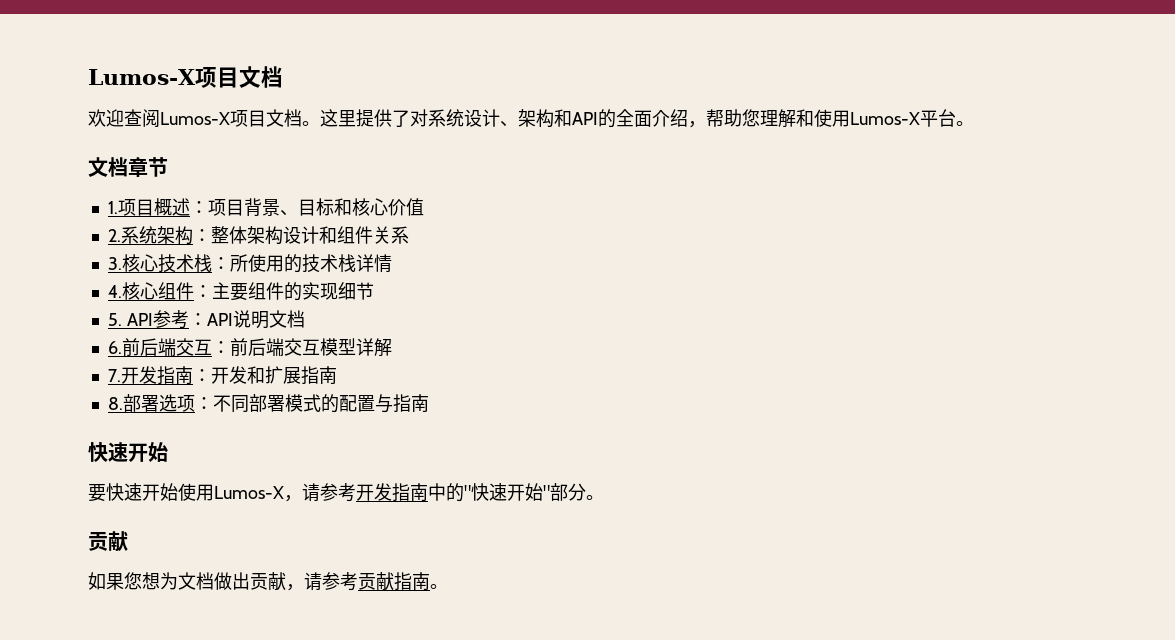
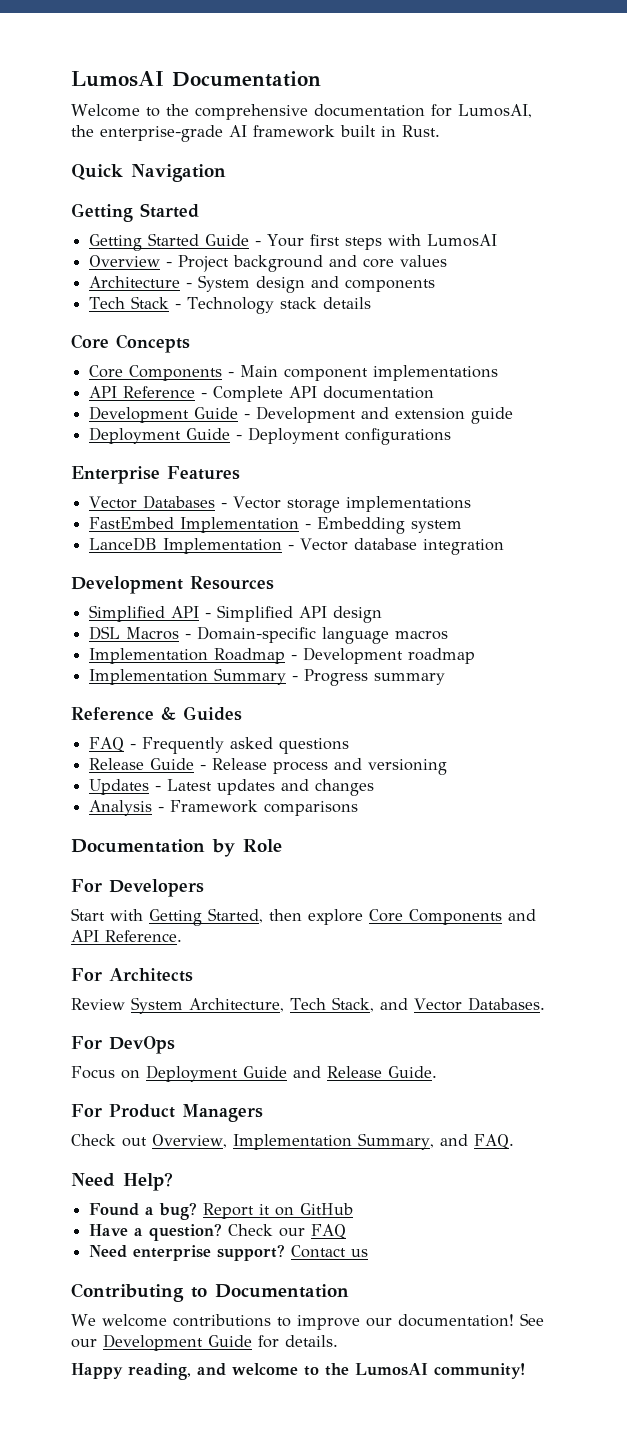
[88,66,283,88] [88,109,974,128] [88,157,168,177] [107,198,424,216] [107,226,409,245] [107,254,392,273] [107,282,374,301] [107,310,305,329] [107,338,392,357] [107,366,337,385] [107,394,429,413] [88,442,168,462] [88,483,604,502] [88,531,128,552] [88,572,448,591] Lumos-X项目文档 // 欢迎查阅Lumos-X项目文档。这里提供了对系统设计、架构和API的全面介绍，帮助您理解和使用Lumos-X平台。 // 文档章节 // 1.项目概述：项目背景、目标和核心价值 // 2.系统架构：整体架构设计和组件关系 // 3.核心技术栈：所使用的技术栈详情 // 4.核心组件：主要组件的实现细节 // 5. API参考：API说明文档 // 6.前后端交互：前后端交互模型详解 // 7.开发指南：开发和扩展指南 // 8.部署选项：不同部署模式的配置与指南 // 快速开始 // 要快速开始使用Lumos-X，请参考开发指南中的"快速开始"部分。 // 贡献 // 如果您想为文档做出贡献，请参考贡献指南。 -> [71,71,321,87] [71,104,532,120] [71,125,440,142] [71,164,226,182] [71,203,199,222] [89,233,498,251] [89,255,448,272] [89,275,436,293] [89,296,372,314] [71,334,190,353] [89,365,499,381] [89,386,435,402] [89,406,514,424] [89,427,452,445] [71,466,240,484] [89,495,472,513] [89,517,463,534] [89,537,505,555] [71,576,274,594] [89,605,383,623] [89,626,449,644] [89,647,476,664] [89,668,446,686] [71,706,242,721] [89,737,350,754] [89,758,448,775] [89,779,375,796] [89,800,359,816] [71,839,282,857] [71,879,204,897] [71,908,536,926] [71,930,182,942] [71,968,193,982] [71,997,545,1014] [71,1036,175,1054] [71,1065,437,1082] [71,1104,263,1122] [71,1133,514,1150] [71,1172,173,1191] [89,1202,354,1220] [89,1223,347,1241] [89,1244,369,1261] [71,1283,349,1302] [71,1313,544,1330] [71,1334,338,1351] [71,1363,525,1380] LumosAI Documentation // Welcome to the comprehensive documentation for LumosAI, the enterprise-grade AI framework built in Rust. // Quick Navigation // Getting Started // Getting Started Guide - Your first steps with LumosAI // Overview - Project background and core values // Architecture - System design and components // Tech Stack - Technology stack details // Core Concepts // Core Components - Main component implementations // API Reference - Complete API documentation // Development Guide - Development and extension guide // Deployment Guide - Deployment configurations // Enterprise Features // Vector Databases - Vector storage implementations // FastEmbed Implementation - Embedding system // LanceDB Implementation - Vector database integration // Development Resources // Simplified API - Simplified API design // DSL Macros - Domain-specific language macros // Implementation Roadmap - Development roadmap // Implementation Summary - Progress summary // Reference & Guides // FAQ - Frequently asked questions // Release Guide - Release process and versioning // Updates - Latest updates and changes // Analysis - Framework comparisons // Documentation by Role // For Developers // Start with Getting Started, then explore Core Components and API Reference. // For Architects // Review System Architecture, Tech Stack, and Vector Databases. // For DevOps // Focus on Deployment Guide and Release Guide. // For Product Managers // Check out Overview, Implementation Summary, and FAQ. // Need Help? // Found a bug? Report it on GitHub // Have a question? Check our FAQ // Need enterprise support? Contact us // Contributing to Documentation // We welcome contributions to improve our documentation! See our Development Guide for details. // Happy reading, and welcome to the LumosAI community!

